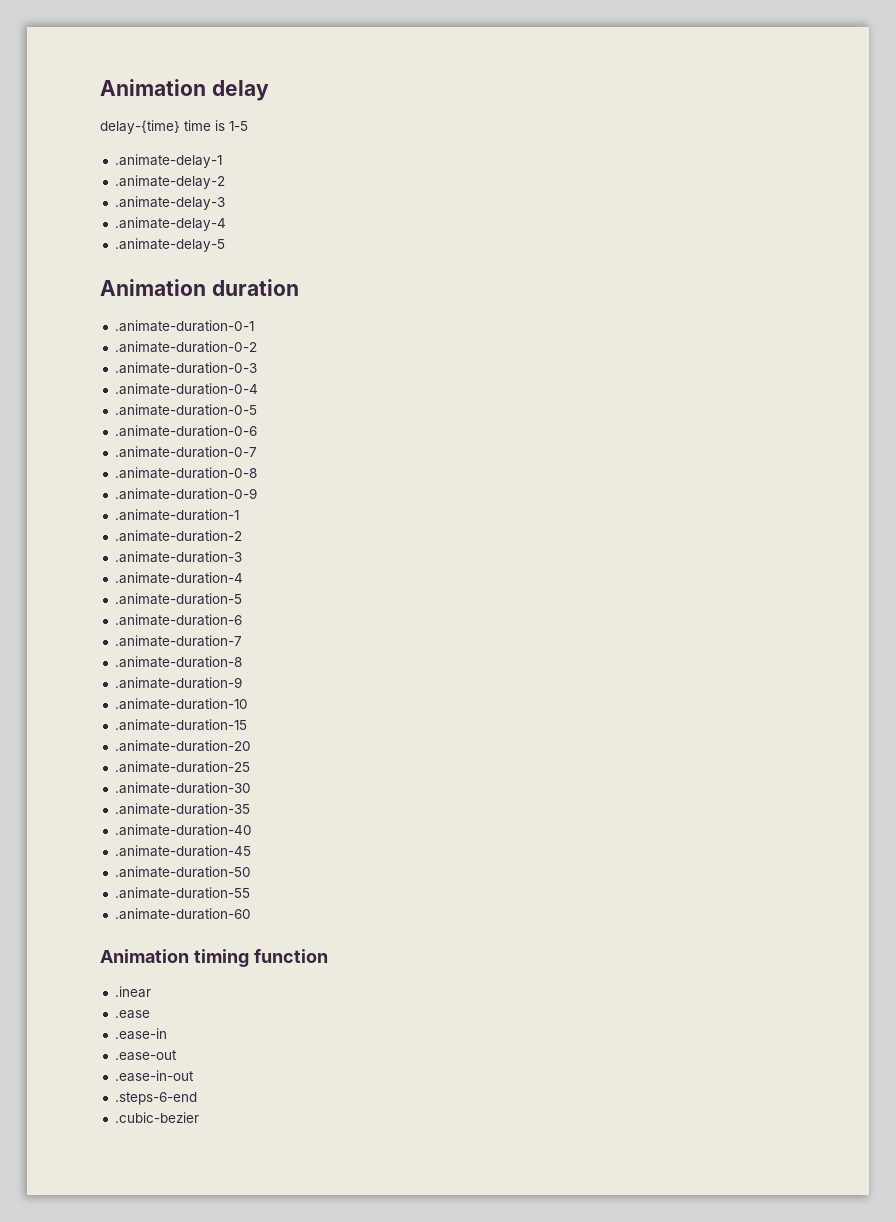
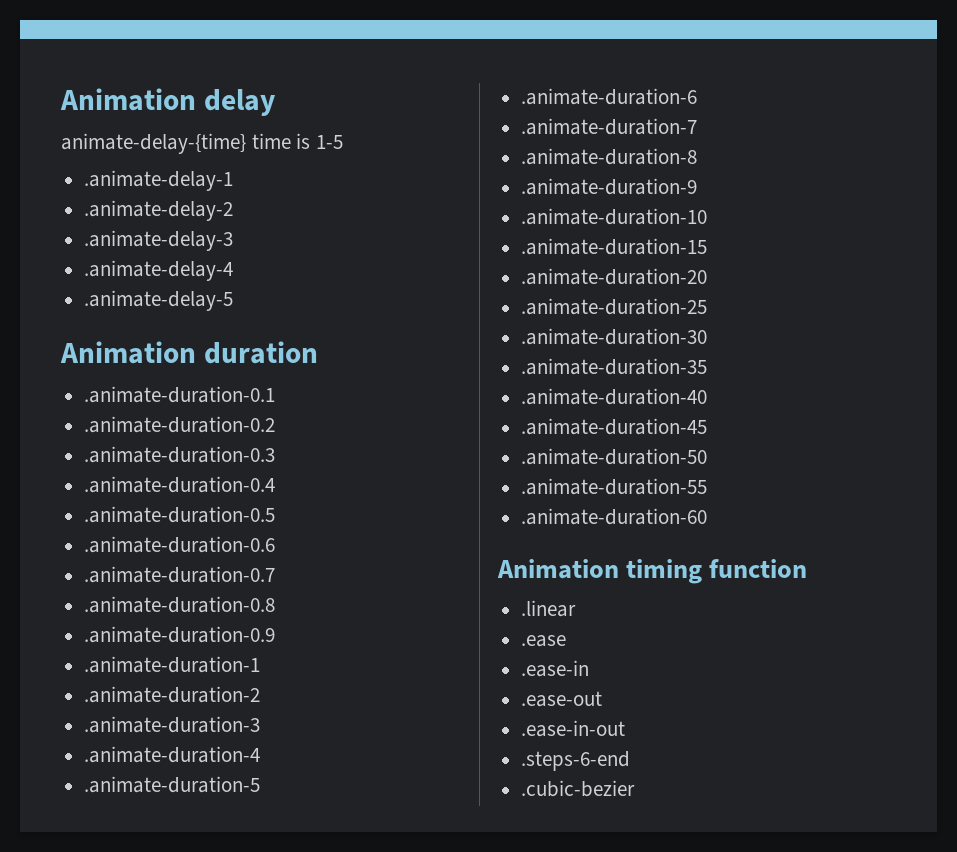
[100,120,180,134] delay-{time} -> [61,133,246,154] animate-delay-{time}
[114,320,254,332] [114,341,257,353] [114,362,257,374] [114,383,258,395] [114,404,257,416] [114,425,257,437] [114,446,257,458] [114,467,257,479] [114,488,257,500] .animate-duration-0-1 // .animate-duration-0-2 // .animate-duration-0-3 // .animate-duration-0-4 // .animate-duration-0-5 // .animate-duration-0-6 // .animate-duration-0-7 // .animate-duration-0-8 // .animate-duration-0-9 -> [84,386,276,403] [84,416,276,433] [84,446,276,463] [84,476,276,493] [84,506,276,523] [84,536,276,553] [84,566,276,583] [84,596,276,613] [84,626,276,643] .animate-duration-0.1 // .animate-duration-0.2 // .animate-duration-0.3 // .animate-duration-0.4 // .animate-duration-0.5 // .animate-duration-0.6 // .animate-duration-0.7 // .animate-duration-0.8 // .animate-duration-0.9
[114,986,151,998] .inear -> [521,600,577,617] .linear

